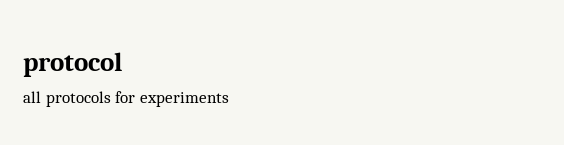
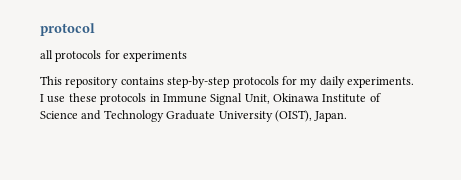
(229, 99) none -> [40,76,414,88] [40,93,381,105] [40,110,348,122] // This repository contains step-by-step protocols for my daily experiments. I use these protocols in Immune Signal Unit, Okinawa Institute of Science and Technology Graduate University (OIST), Japan.

